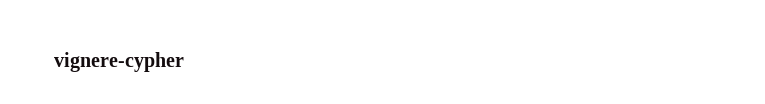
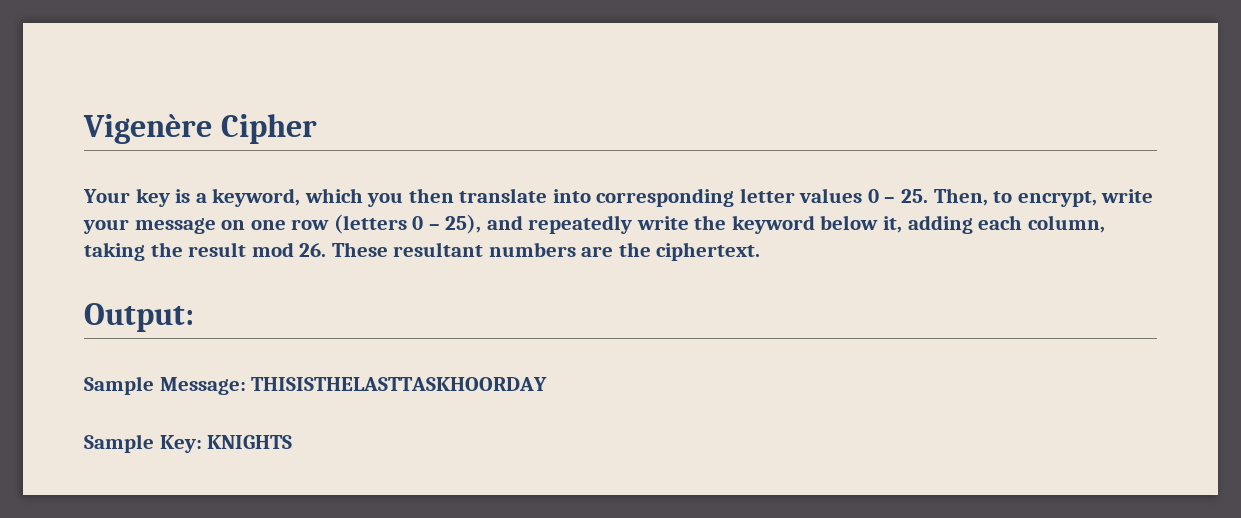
[54,52,184,72] vignere-cypher -> [83,114,317,144] [83,188,1154,207] [83,214,1105,234] [84,242,761,261] [84,303,194,332] [84,376,548,395] [84,434,293,453] Vigenère Cipher // Your key is a keyword, which you then translate into corresponding letter values 0 – 25. Then, to encrypt, write your message on one row (letters 0 – 25), and repeatedly write the keyword below it, adding each column, taking the result mod 26. These resultant numbers are the ciphertext. // Output: // Sample Message: THISISTHELASTTASKHOORDAY // Sample Key: KNIGHTS

